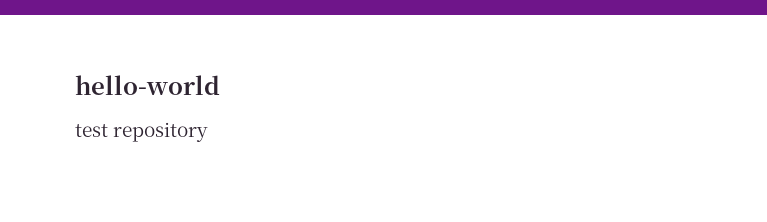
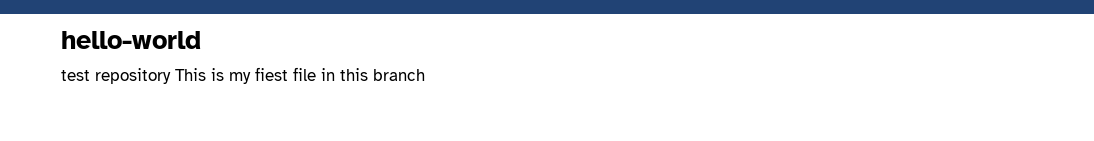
(209, 132) none -> [175,67,425,84] This is my fiest file in this branch

